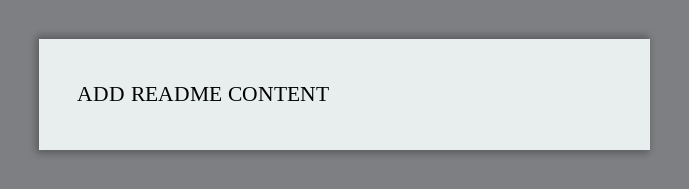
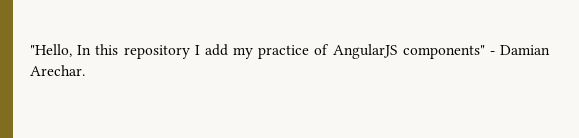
[77,87,329,101] ADD README CONTENT -> [30,44,550,59] [30,65,85,76] "Hello, In this repository I add my practice of AngularJS components" - Damian Arechar.

